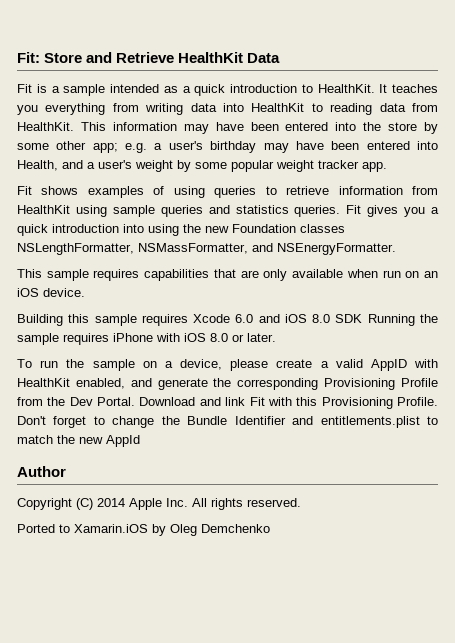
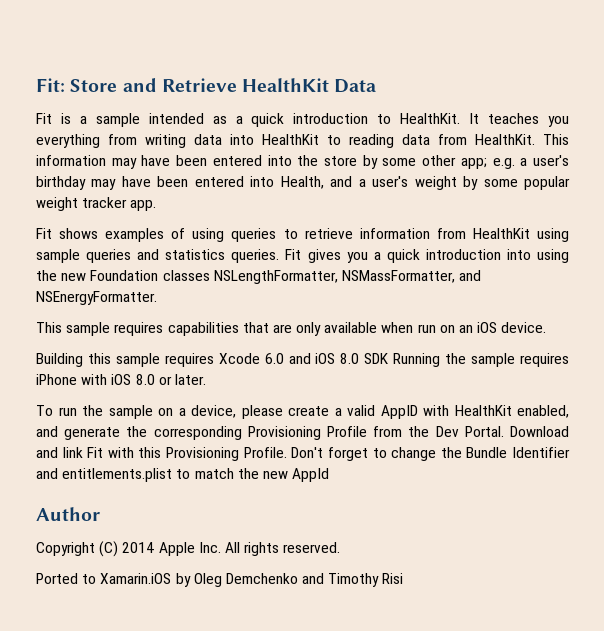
(270, 528) none -> [302,573,404,587] and Timothy Risi

